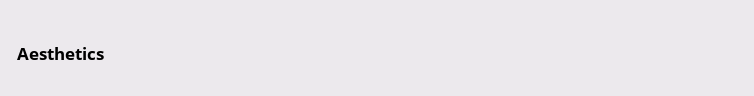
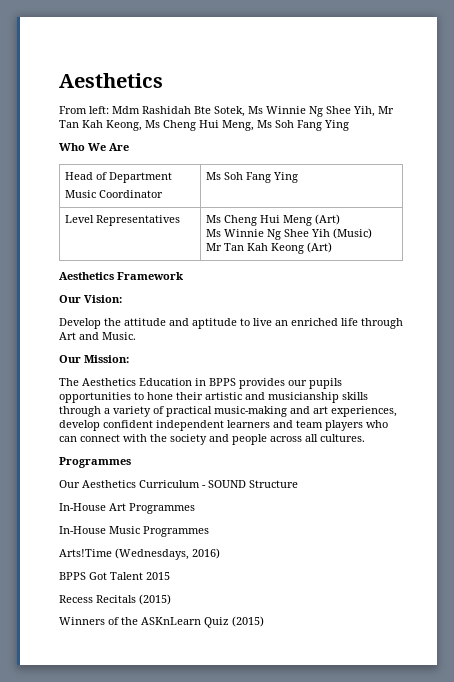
[17,47,104,60] Aesthetics -> [59,73,163,88] [59,106,394,117] [59,120,349,131] [59,143,129,151] [64,172,172,183] [64,190,163,198] [205,172,298,183] [64,215,180,226] [205,214,340,226] [205,228,372,240] [205,242,332,254] [59,272,183,280] [59,295,122,303] [59,318,403,329] [59,332,136,340] [59,355,129,363] [59,378,342,389] [59,392,368,403] [59,406,397,417] [59,420,388,431] [59,434,365,445] [59,457,131,468] [59,480,298,488] [59,503,195,514] [59,526,209,537] [59,548,220,560] [59,572,170,580] [59,594,171,605] [59,616,264,628] Aesthetics // From left: Mdm Rashidah Bte Sotek, Ms Winnie Ng Shee Yih, Mr Tan Kah Keong, Ms Cheng Hui Meng, Ms Soh Fang Ying // Who We Are // Head of Department // Music Coordinator | Ms Soh Fang Ying // Level Representatives | Ms Cheng Hui Meng (Art) // Ms Winnie Ng Shee Yih (Music) // Mr Tan Kah Keong (Art) // Aesthetics Framework // Our Vision: // Develop the attitude and aptitude to live an enriched life through Art and Music. // Our Mission: // The Aesthetics Education in BPPS provides our pupils opportunities to hone their artistic and musicianship skills through a variety of practical music-making and art experiences, develop confident independent learners and team players who can connect with the society and people across all cultures. // Programmes // Our Aesthetics Curriculum - SOUND Structure // In-House Art Programmes // In-House Music Programmes // Arts!Time (Wednesdays, 2016) // BPPS Got Talent 2015 // Recess Recitals (2015) // Winners of the ASKnLearn Quiz (2015)

